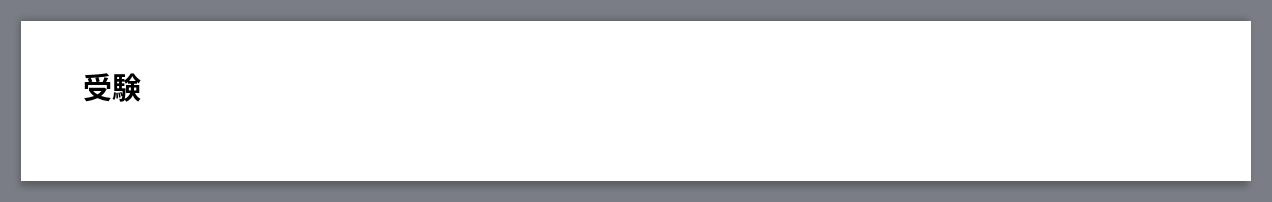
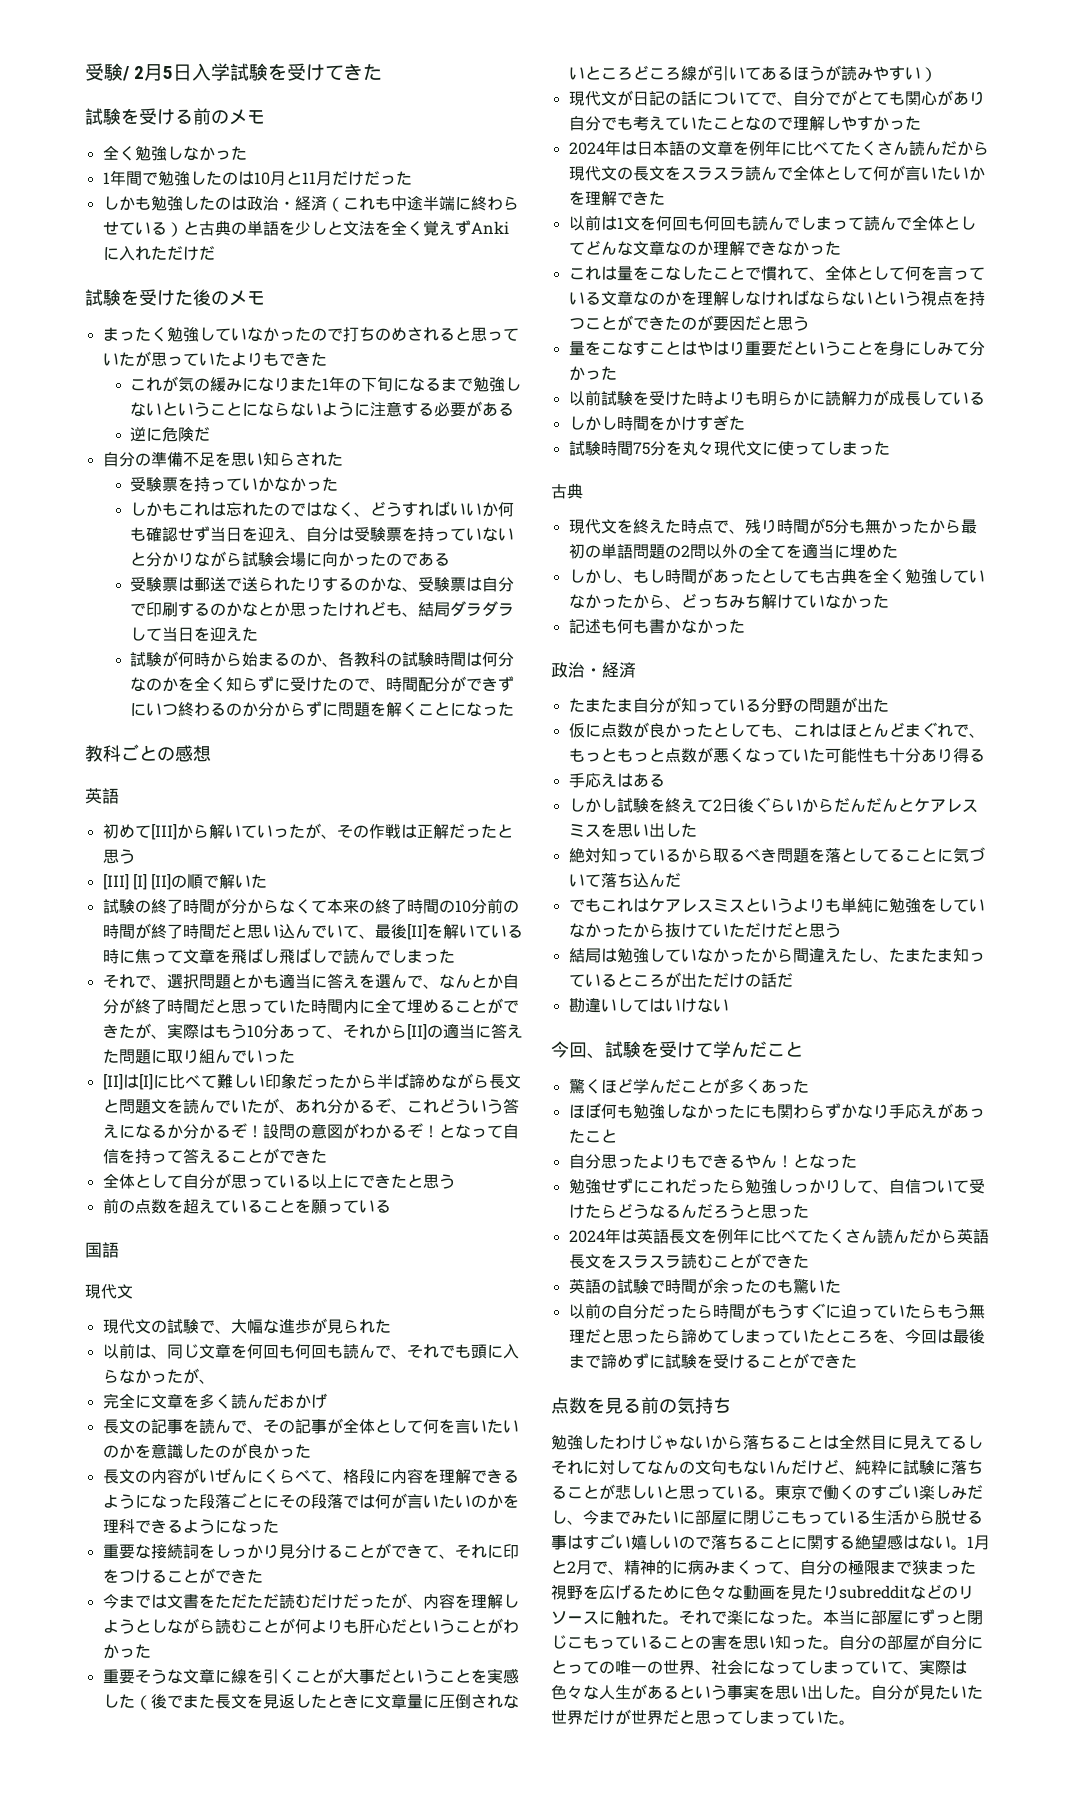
[83,73,141,102] 受験 -> [85,63,383,81] [85,108,265,125] [102,145,247,161] [102,170,412,186] [102,195,519,212] [102,220,509,237] [102,246,215,261] [85,289,265,306] [102,326,519,342] [102,351,327,367] [130,376,522,392] [130,401,515,417] [130,426,211,442] [102,451,343,467] [130,477,339,492] [130,501,515,517] [130,526,515,542] [130,551,451,567] [130,576,515,592] [130,601,515,617] [130,627,259,642] [130,651,515,667] [130,676,515,692] [130,701,515,717] [85,744,211,762] [85,788,119,804] [102,823,513,840] [102,849,135,864] [102,874,268,890] [102,898,519,914] [102,923,523,940] [102,948,455,964] [102,973,519,989] [102,998,519,1014] [102,1023,523,1040] [102,1049,295,1064] [102,1073,521,1090] [102,1098,519,1114] [102,1123,519,1139] [102,1148,327,1164] [102,1173,455,1189] [102,1198,391,1214] [85,1242,119,1258] [85,1284,133,1299] [102,1318,391,1334] [102,1343,519,1359] [102,1368,215,1384] [102,1393,327,1409] [102,1418,519,1434] [102,1443,311,1459] [102,1468,519,1484] [102,1493,519,1509] [102,1519,279,1534] [102,1543,519,1559] [102,1568,263,1584] [102,1593,519,1609] [102,1618,519,1634] [102,1644,151,1659] [102,1668,519,1684] [102,1694,519,1710] [568,65,937,82] [568,90,985,106] [568,116,921,131] [568,140,989,156] [568,165,985,181] [568,191,665,206] [568,215,976,231] [568,240,841,256] [568,265,985,281] [568,290,985,306] [568,315,809,331] [568,340,985,356] [568,366,617,381] [568,390,985,406] [568,415,745,431] [568,441,890,456] [551,483,583,499] [568,518,977,534] [568,543,898,559] [568,568,985,584] [568,593,889,609] [568,619,745,634] [551,662,636,678] [568,697,889,713] [568,722,985,738] [568,747,985,763] [568,773,665,788] [568,797,978,813] [568,823,697,838] [568,847,985,863] [568,873,681,888] [568,897,985,913] [568,923,841,938] [568,947,985,963] [568,972,793,988] [568,998,729,1013] [551,1041,803,1059] [568,1078,809,1094] [568,1103,985,1119] [568,1129,617,1143] [568,1154,857,1169] [568,1178,985,1194] [568,1203,809,1219] [568,1228,989,1244] [568,1253,809,1269] [568,1278,841,1294] [568,1303,985,1319] [568,1328,985,1344] [568,1353,857,1369] [551,1397,731,1414] [551,1434,983,1450] [551,1459,983,1475] [551,1484,983,1500] [551,1510,983,1525] [551,1534,990,1550] [551,1559,976,1575] [551,1584,974,1600] [551,1609,983,1625] [551,1634,983,1650] [551,1659,967,1675] [551,1684,983,1700] [551,1709,855,1725] 受験/ 2月5日入学試験を受けてきた // 試験を受ける前のメモ // 全く勉強しなかった // 1年間で勉強したのは10月と11月だけだった // しかも勉強したのは政治・経済（これも中途半端に終わらせている）と古典の単語を少しと文法を全く覚えずAnkiに入れただけだ // 試験を受けた後のメモ // まったく勉強していなかったので打ちのめされると思っていたが思っていたよりもできた // これが気の緩みになりまた1年の下旬になるまで勉強しないということにならないように注意する必要がある // 逆に危険だ // 自分の準備不足を思い知らされた // 受験票を持っていかなかった // しかもこれは忘れたのではなく、どうすればいいか何も確認せず当日を迎え、自分は受験票を持っていないと分かりながら試験会場に向かったのである // 受験票は郵送で送られたりするのかな、受験票は自分で印刷するのかなとか思ったけれども、結局ダラダラして当日を迎えた // 試験が何時から始まるのか、各教科の試験時間は何分なのかを全く知らずに受けたので、時間配分ができずにいつ終わるのか分からずに問題を解くことになった // 教科ごとの感想 // 英語 // 初めて[III]から解いていったが、その作戦は正解だったと思う // [III] [I] [II]の順で解いた // 試験の終了時間が分からなくて本来の終了時間の10分前の時間が終了時間だと思い込んでいて、最後[II]を解いている時に焦って文章を飛ばし飛ばしで読んでしまった // それで、選択問題とかも適当に答えを選んで、なんとか自分が終了時間だと思っていた時間内に全て埋めることができたが、実際はもう10分あって、それから[II]の適当に答えた問題に取り組んでいった // [II]は[I]に比べて難しい印象だったから半ば諦めながら長文と問題文を読んでいたが、あれ分かるぞ、これどういう答えになるか分かるぞ！設問の意図がわかるぞ！となって自信を持って答えることができた // 全体として自分が思っている以上にできたと思う // 前の点数を超えていることを願っている // 国語 // 現代文 // 現代文の試験で、大幅な進歩が見られた // 以前は、同じ文章を何回も何回も読んで、それでも頭に入らなかったが、 // 完全に文章を多く読んだおかげ // 長文の記事を読んで、その記事が全体として何を言いたいのかを意識したのが良かった // 長文の内容がいぜんにくらべて、格段に内容を理解できるようになった段落ごとにその段落では何が言いたいのかを理科できるようになった // 重要な接続詞をしっかり見分けることができて、それに印をつけることができた // 今までは文書をただただ読むだけだったが、内容を理解しようとしながら読むことが何よりも肝心だということがわかった // 重要そうな文章に線を引くことが大事だということを実感した（後でまた長文を見返したときに文章量に圧倒されないところどころ線が引いてあるほうが読みやすい） // 現代文が日記の話についてで、自分でがとても関心があり自分でも考えていたことなので理解しやすかった // 2024年は日本語の文章を例年に比べてたくさん読んだから現代文の長文をスラスラ読んで全体として何が言いたいかを理解できた // 以前は1文を何回も何回も読んでしまって読んで全体としてどんな文章なのか理解できなかった // これは量をこなしたことで慣れて、全体として何を言っている文章なのかを理解しなければならないという視点を持つことができたのが要因だと思う // 量をこなすことはやはり重要だということを身にしみて分かった // 以前試験を受けた時よりも明らかに読解力が成長している // しかし時間をかけすぎた // 試験時間75分を丸々現代文に使ってしまった // 古典 // 現代文を終えた時点で、残り時間が5分も無かったから最初の単語問題の2問以外の全てを適当に埋めた // しかし、もし時間があったとしても古典を全く勉強していなかったから、どっちみち解けていなかった // 記述も何も書かなかった // 政治・経済 // たまたま自分が知っている分野の問題が出た // 仮に点数が良かったとしても、これはほとんどまぐれで、もっともっと点数が悪くなっていた可能性も十分あり得る // 手応えはある // しかし試験を終えて2日後ぐらいからだんだんとケアレスミスを思い出した // 絶対知っているから取るべき問題を落としてることに気づいて落ち込んだ // でもこれはケアレスミスというよりも単純に勉強をしていなかったから抜けていただけだと思う // 結局は勉強していなかったから間違えたし、たまたま知っているところが出ただけの話だ // 勘違いしてはいけない // 今回、試験を受けて学んだこと // 驚くほど学んだことが多くあった // ほぼ何も勉強しなかったにも関わらずかなり手応えがあったこと // 自分思ったよりもできるやん！となった // 勉強せずにこれだったら勉強しっかりして、自信ついて受けたらどうなるんだろうと思った // 2024年は英語長文を例年に比べてたくさん読んだから英語長文をスラスラ読むことができた // 英語の試験で時間が余ったのも驚いた // 以前の自分だったら時間がもうすぐに迫っていたらもう無理だと思ったら諦めてしまっていたところを、今回は最後まで諦めずに試験を受けることができた // 点数を見る前の気持ち // 勉強したわけじゃないから落ちることは全然目に見えてるしそれに対してなんの文句もないんだけど、純粋に試験に落ちることが悲しいと思っている。東京で働くのすごい楽しみだし、今までみたいに部屋に閉じこもっている生活から脱せる事はすごい嬉しいので落ちることに関する絶望感はない。1月と2月で、精神的に病みまくって、自分の極限まで狭まった視野を広げるために色々な動画を見たりsubredditなどのリソースに触れた。それで楽になった。本当に部屋にずっと閉じこもっていることの害を思い知った。自分の部屋が自分にとっての唯一の世界、社会になってしまっていて、実際は色々な人生があるという事実を思い出した。自分が見たいた世界だけが世界だと思ってしまっていた。

